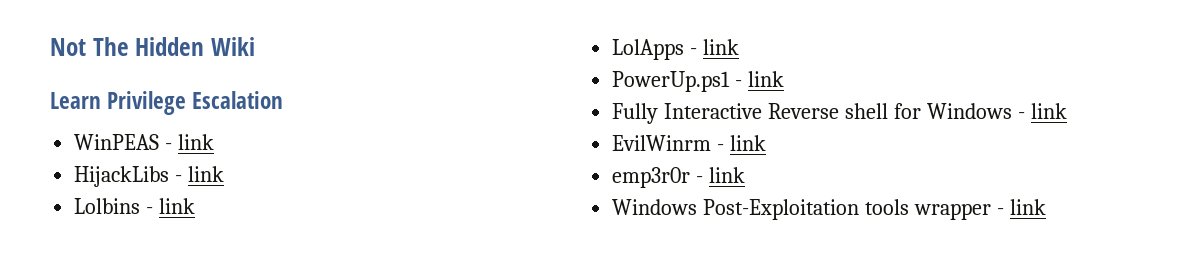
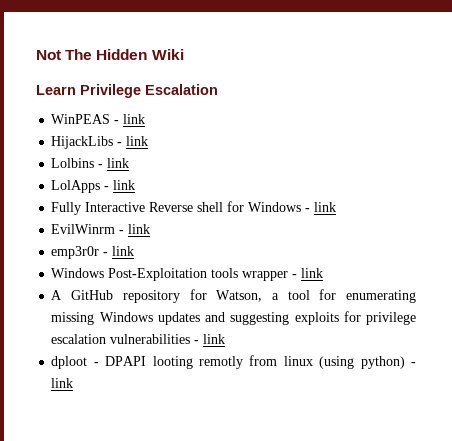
[612,71,785,92] // PowerUp.ps1 - link -> (136, 185) none
(1046, 207) none -> [51,289,416,303] [51,311,417,325] [51,334,226,344] [51,355,416,369] [51,378,74,388] // A GitHub repository for Watson, a tool for enumerating missing Windows updates and suggesting exploits for privilege escalation vulnerabilities - link // dploot - DPAPI looting remotly from linux (using python) - link

